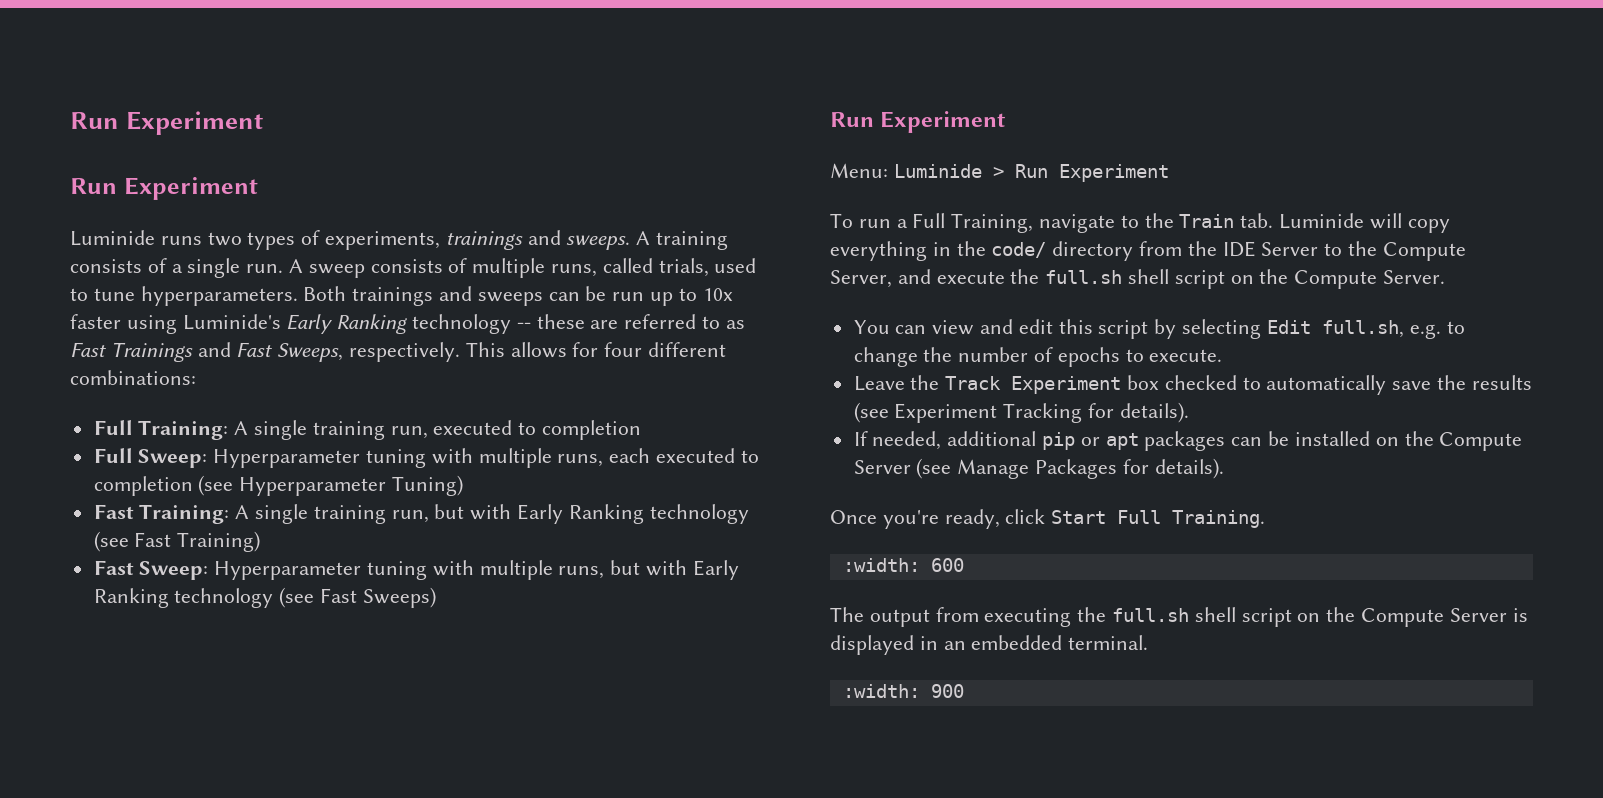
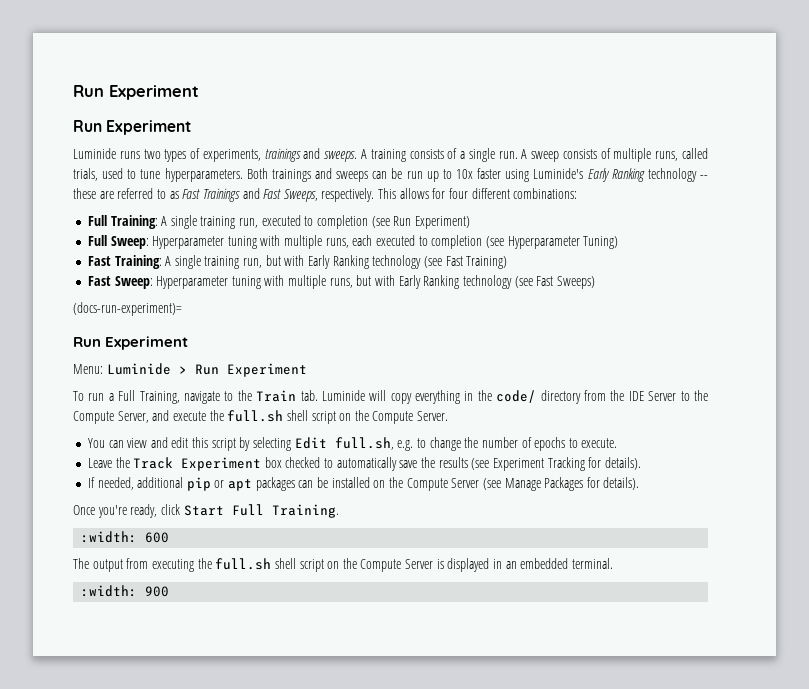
(642, 430) none -> [371,216,470,229] (see Run Experiment)
(436, 597) none -> [73,302,182,316] // (docs-run-experiment)=

